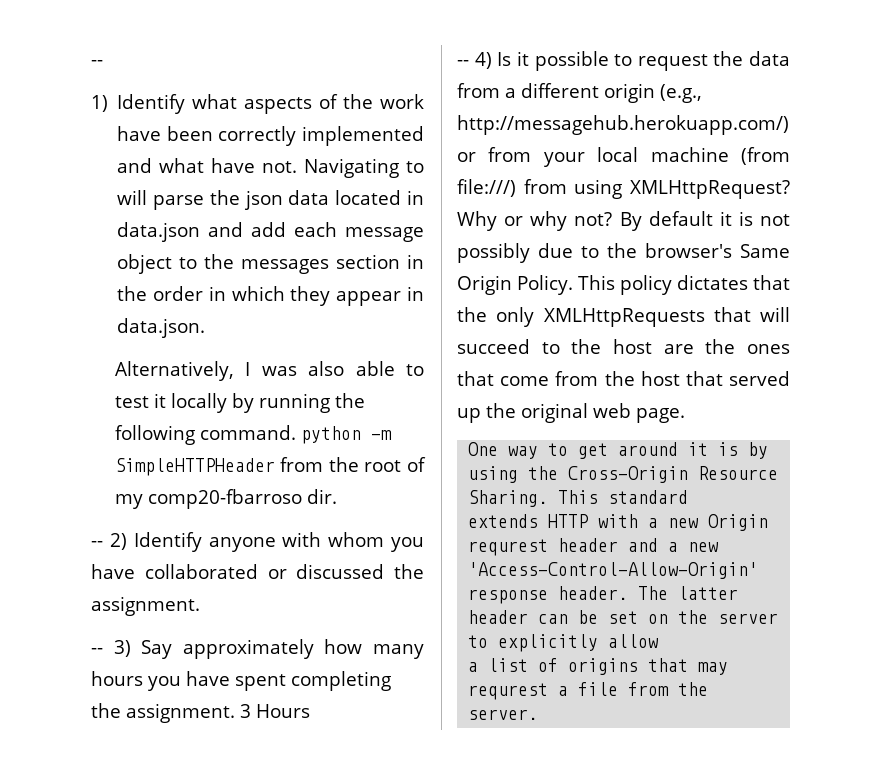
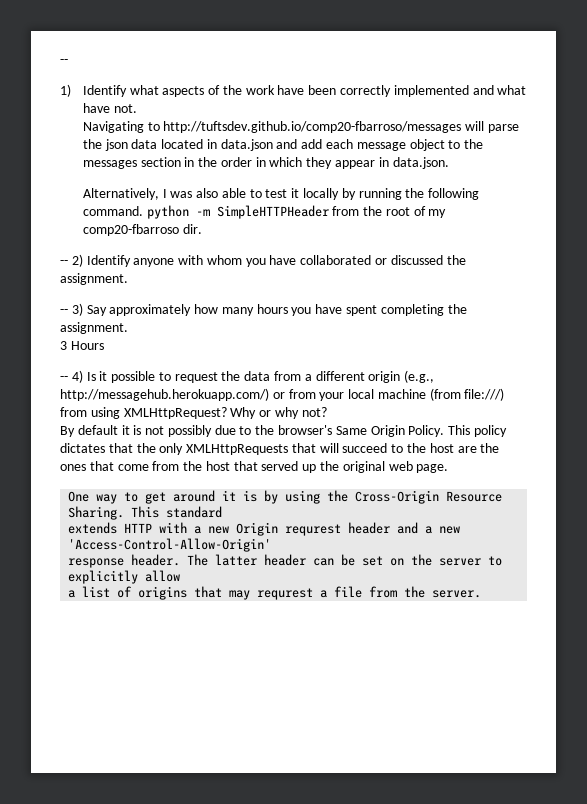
(298, 167) none -> (137, 108) //
(424, 167) none -> [163,121,462,133] http://tuftsdev.github.io/comp20-fbarroso/messages
(235, 713) none -> (128, 328) //
(613, 219) none -> (327, 412) //

